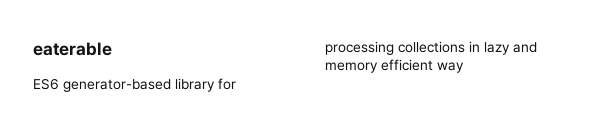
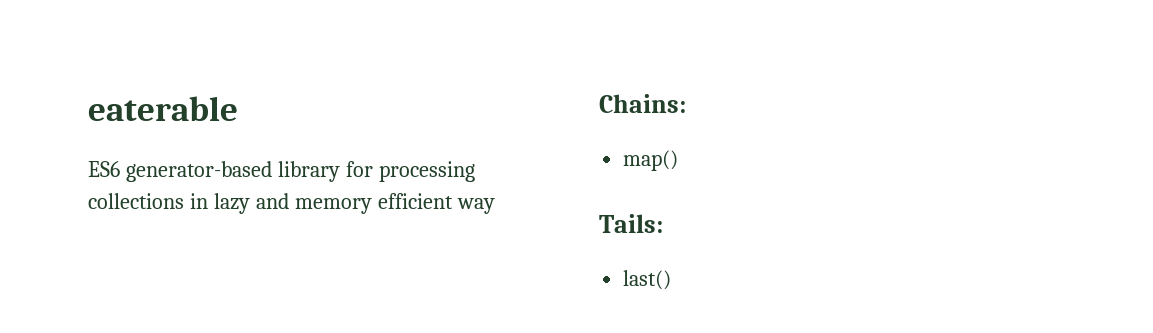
(464, 67) none -> [599,94,686,113] [623,150,679,171] [599,214,663,233] [623,270,672,290] // Chains: // map() // Tails: // last()

